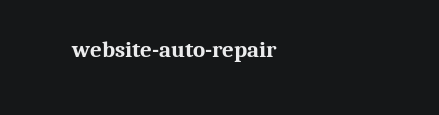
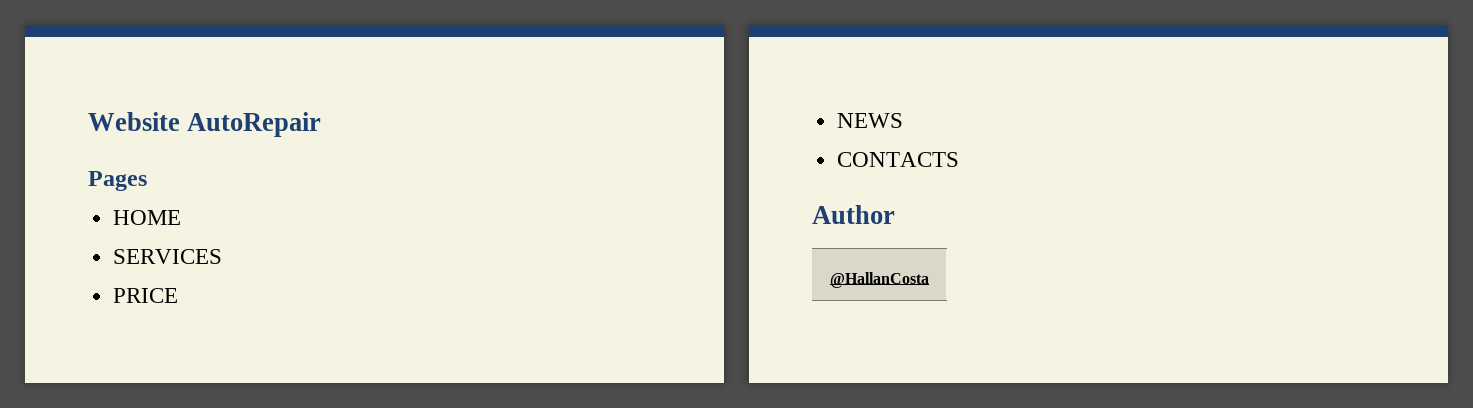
[71,41,277,62] website-auto-repair -> [88,112,322,137] [88,171,147,191] [113,210,182,225] [113,249,223,264] [113,288,179,303] [837,113,904,128] [837,152,960,167] [812,205,895,224] [830,272,929,288] Website AutoRepair // Pages // HOME // SERVICES // PRICE // NEWS // CONTACTS // Author // @HallanCosta

